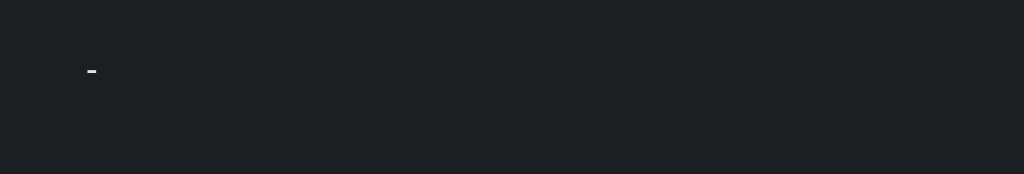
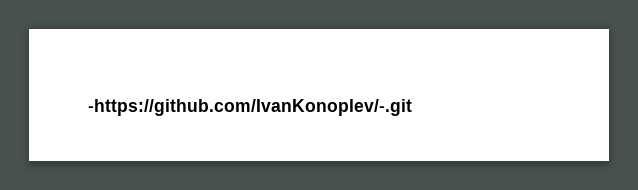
[86,70,98,79] - -> [88,99,412,116] -https://github.com/IvanKonoplev/-.git

